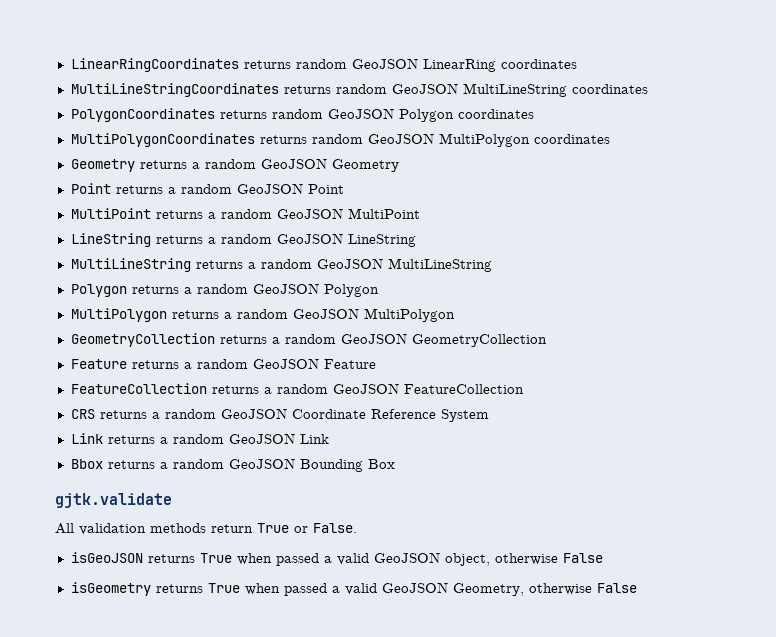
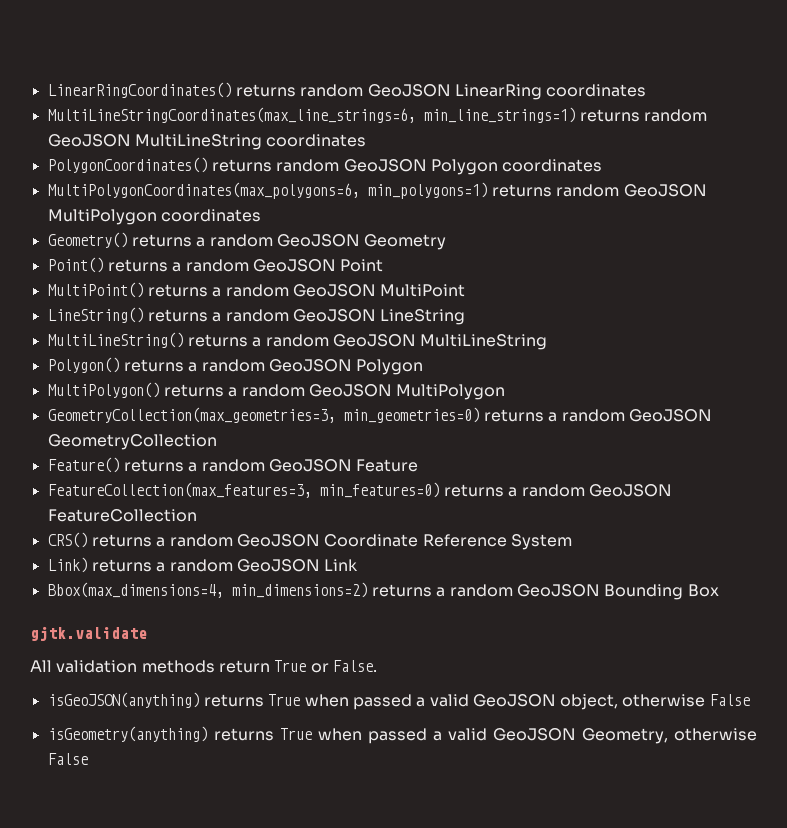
[70,58,239,72] LinearRingCoordinates -> [47,82,232,98] LinearRingCoordinates()
[70,83,279,97] MultiLineStringCoordinates -> [47,107,576,123] MultiLineStringCoordinates(max_line_strings=6, min_line_strings=1)
[70,108,215,122] PolygonCoordinates -> [47,157,208,173] PolygonCoordinates()
[70,133,255,147] MultiPolygonCoordinates -> [47,182,488,199] MultiPolygonCoordinates(max_polygons=6, min_polygons=1)
[70,159,135,172] Geometry -> [47,232,128,248] Geometry()
[70,183,111,194] Point -> [47,257,104,273] Point()
[70,208,151,219] MultiPoint -> [47,282,144,298] MultiPoint()
[70,233,151,247] LineString -> [47,307,144,323] LineString()
[70,258,191,272] MultiLineString -> [47,332,184,348] MultiLineString()
[70,284,127,297] Polygon -> [47,357,120,373] Polygon()
[70,308,167,322] MultiPolygon -> [47,382,160,398] MultiPolygon()
[70,333,215,347] GeometryCollection -> [47,407,480,423] GeometryCollection(max_geometries=3, min_geometries=0)
[70,359,127,369] Feature -> [47,457,120,473] Feature()
[70,383,207,394] FeatureCollection -> [47,482,440,498] FeatureCollection(max_features=3, min_features=0)
[70,409,95,419] CRS -> [47,532,88,548] CRS()
[70,433,103,444] Link -> [47,557,88,573] Link)
[70,459,103,469] Bbox -> [47,582,368,598] Bbox(max_dimensions=4, min_dimensions=2)
[70,552,143,563] isGeoJSON -> [47,692,200,708] isGeoJSON(anything)
[70,582,151,596] isGeometry -> [47,726,208,742] isGeometry(anything)

